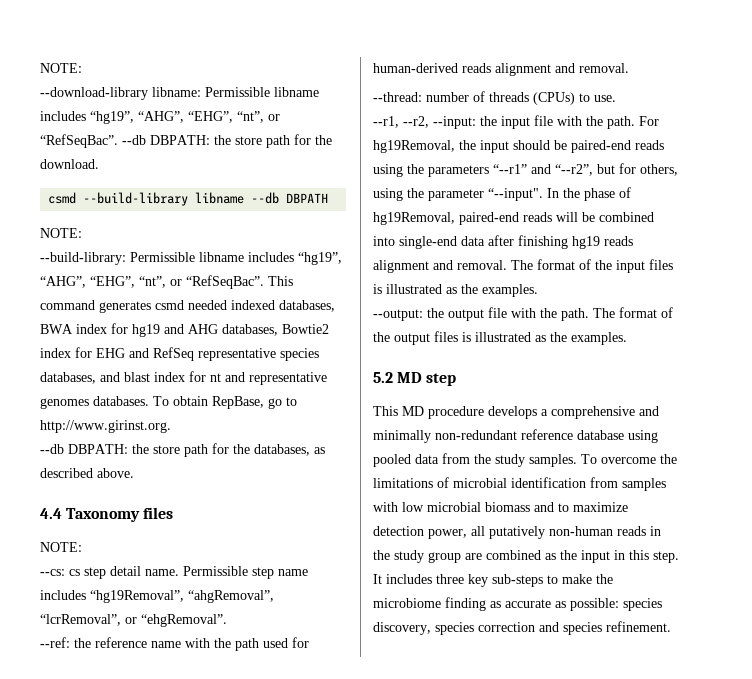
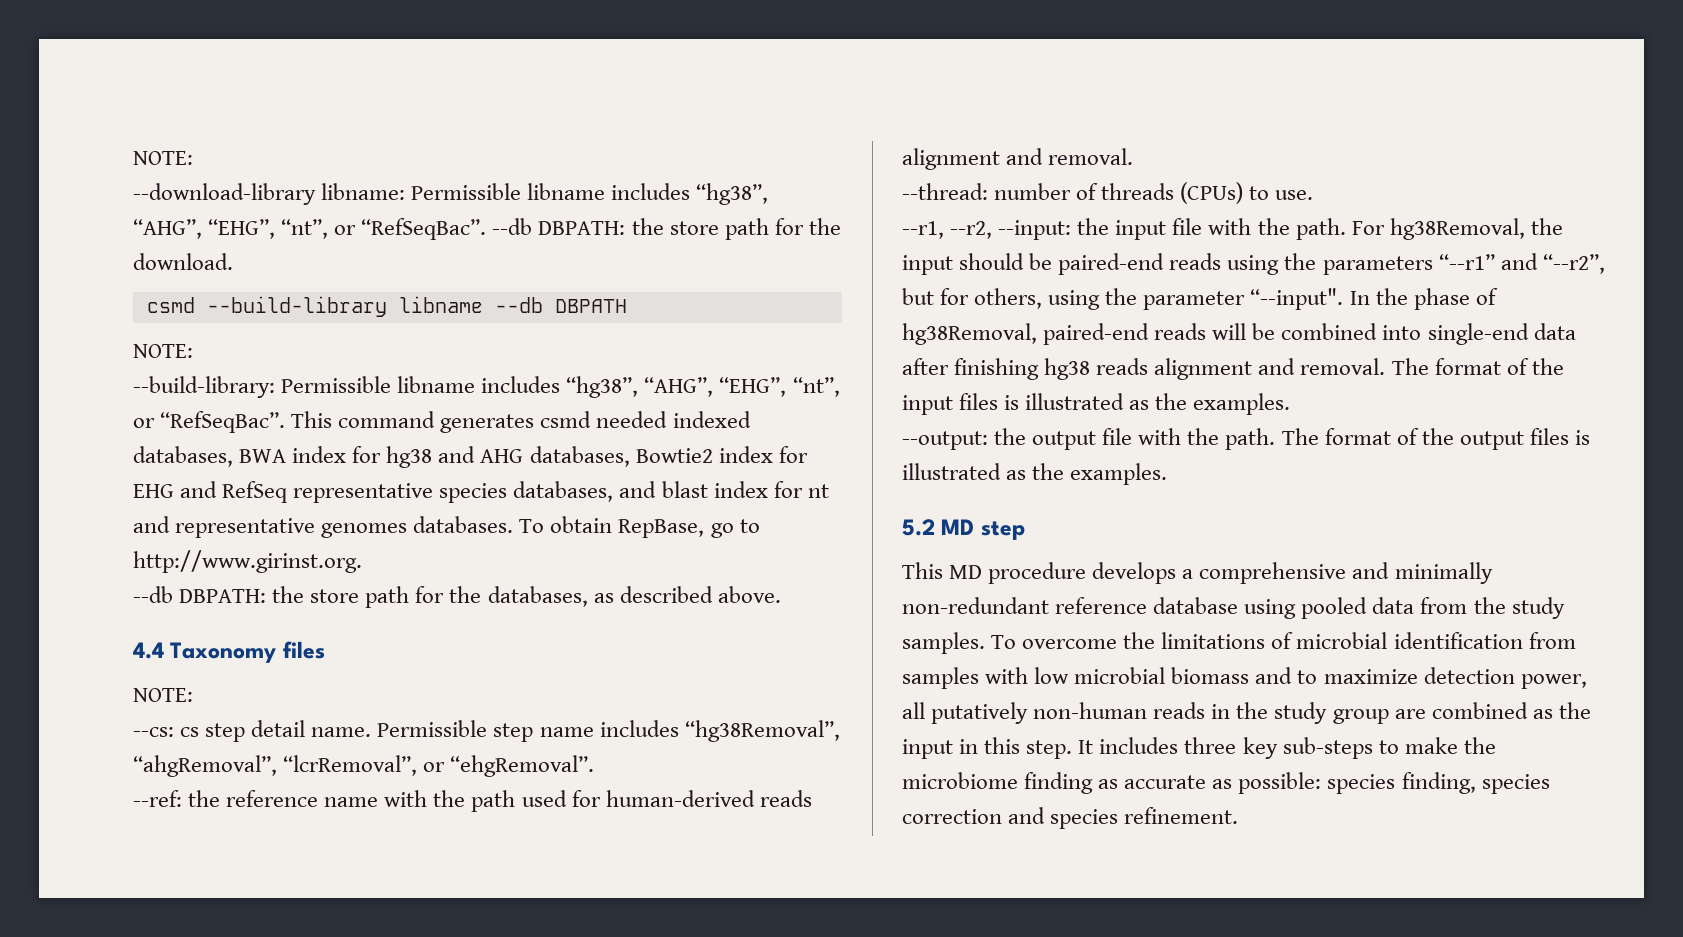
[90,111,134,124] “hg19”, -> [696,183,769,205] “hg38”,
[298,252,342,265] “hg19”, -> [566,376,639,398] “hg38”,
[132,324,160,337] hg19 -> [386,446,433,468] hg38
[90,590,184,603] “hg19Removal”, -> [684,720,840,742] “hg38Removal”,
[373,140,455,153] hg19Removal, -> [1389,218,1525,240] hg38Removal,
[373,212,455,225] hg19Removal, -> [902,323,1037,345] hg38Removal,
[572,236,600,249] hg19 -> [1044,358,1091,380] hg38
[373,622,431,635] discovery, -> [1401,772,1476,794] finding,

